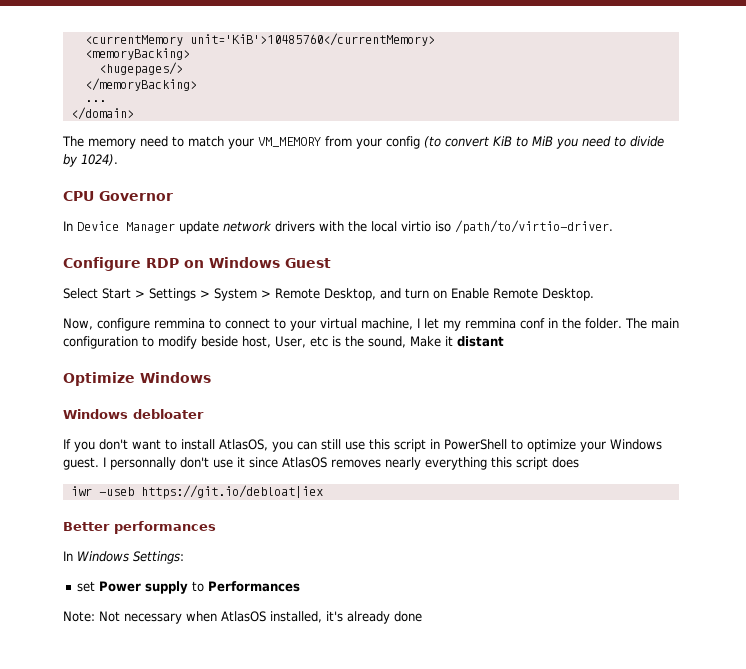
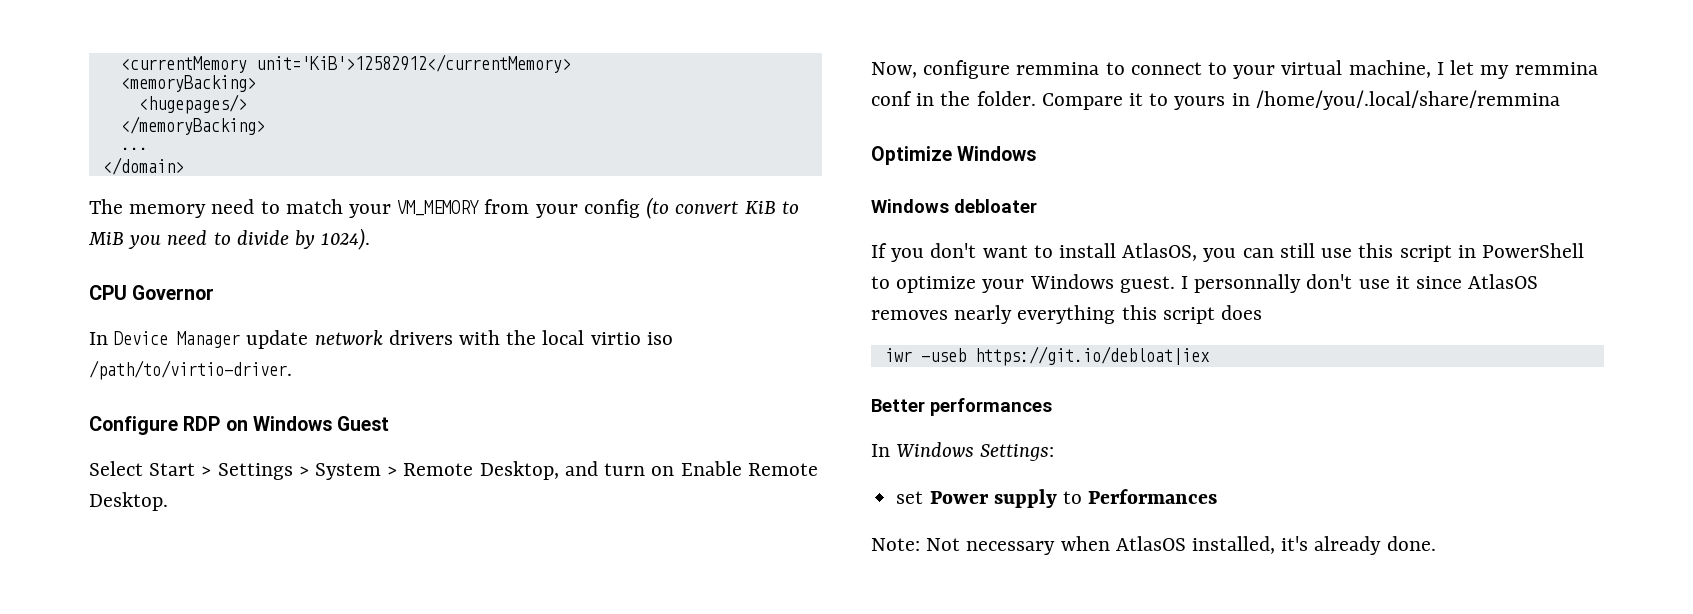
[189,33,435,46] unit='KiB'>10485760</currentMemory> -> [255,54,571,73] unit='KiB'>12582912</currentMemory>
[624,318,679,329] [63,336,504,349] The main configuration to modify beside host, User, etc is the sound, Make it distant -> [1041,90,1560,110] Compare it to yours in /home/you/.local/share/remmina
[394,611,422,622] done -> [1386,536,1436,551] done.

